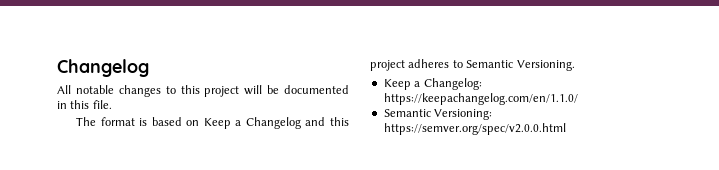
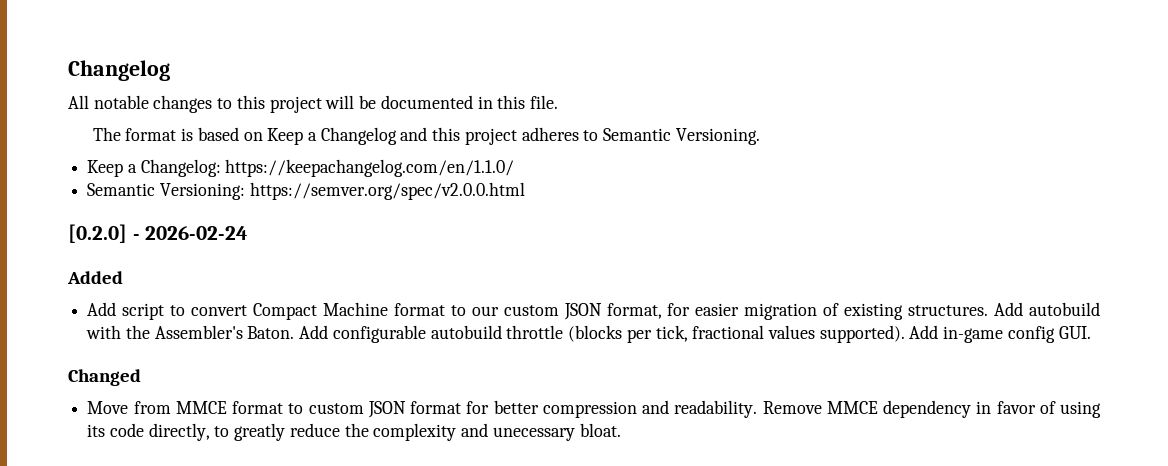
(566, 129) none -> [68,224,249,243] [67,271,123,284] [87,302,1101,320] [86,325,1091,343] [68,369,141,386] [87,400,1101,418] [87,423,621,441] // [0.2.0] - 2026-02-24 // Added // Add script to convert Compact Machine format to our custom JSON format, for easier migration of existing structures. Add autobuild with the Assembler's Baton. Add configurable autobuild throttle (blocks per tick, fractional values supported). Add in-game config GUI. // Changed // Move from MMCE format to custom JSON format for better compression and readability. Remove MMCE dependency in favor of using its code directly, to greatly reduce the complexity and unecessary bloat.

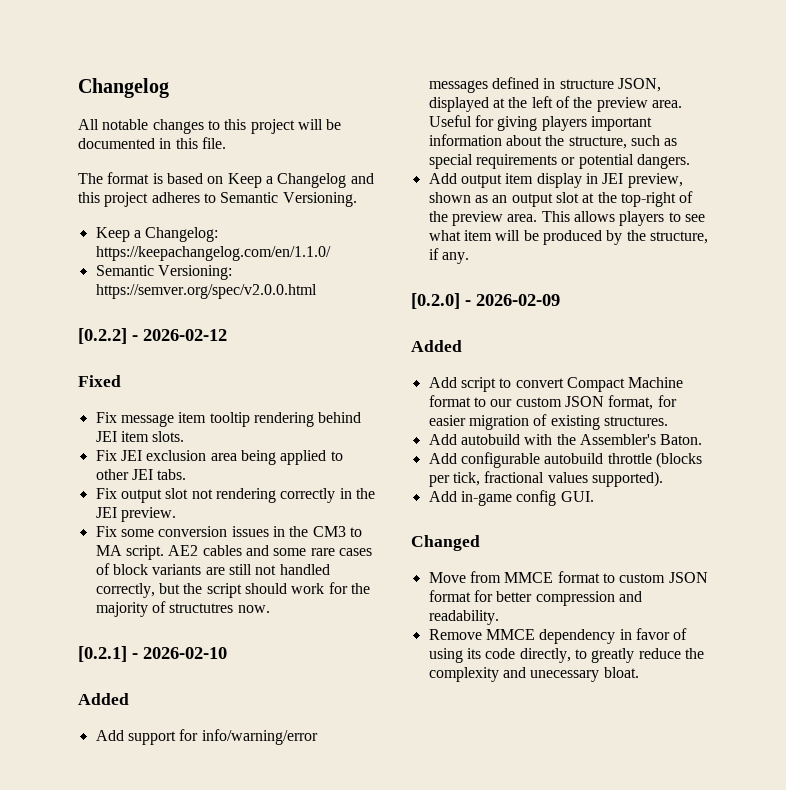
(525, 191) none -> [78,328,227,344] [78,375,121,387] [95,412,362,427] [95,431,185,442] [95,450,343,465] [95,469,187,480] [95,488,375,503] [95,507,176,522] [95,526,362,537] [95,545,372,560] [95,563,330,575] [95,582,370,598] [95,601,270,617] [78,646,227,662] [78,693,129,705] [95,729,318,745] [428,77,661,93] [428,96,682,112] [428,115,652,131] [428,134,678,149] [428,154,690,169] [428,173,683,188] [428,191,694,207] [428,211,705,226] [428,230,708,245] [428,248,469,264] // [0.2.2] - 2026-02-12 // Fixed // Fix message item tooltip rendering behind JEI item slots. // Fix JEI exclusion area being applied to other JEI tabs. // Fix output slot not rendering correctly in the JEI preview. // Fix some conversion issues in the CM3 to MA script. AE2 cables and some rare cases of block variants are still not handled correctly, but the script should work for the majority of structutres now. // [0.2.1] - 2026-02-10 // Added // Add support for info/warning/error messages defined in structure JSON, displayed at the left of the preview area. Useful for giving players important information about the structure, such as special requirements or potential dangers. // Add output item display in JEI preview, shown as an output slot at the top-right of the preview area. This allows players to see what item will be produced by the structure, if any.
[145,226,249,240] 2026-02-24 -> [476,294,560,306] 2026-02-09
(989, 310) none -> (668, 421) //
(295, 332) none -> (703, 439) //
(905, 334) none -> (663, 479) //
(758, 409) none -> (499, 617) //

